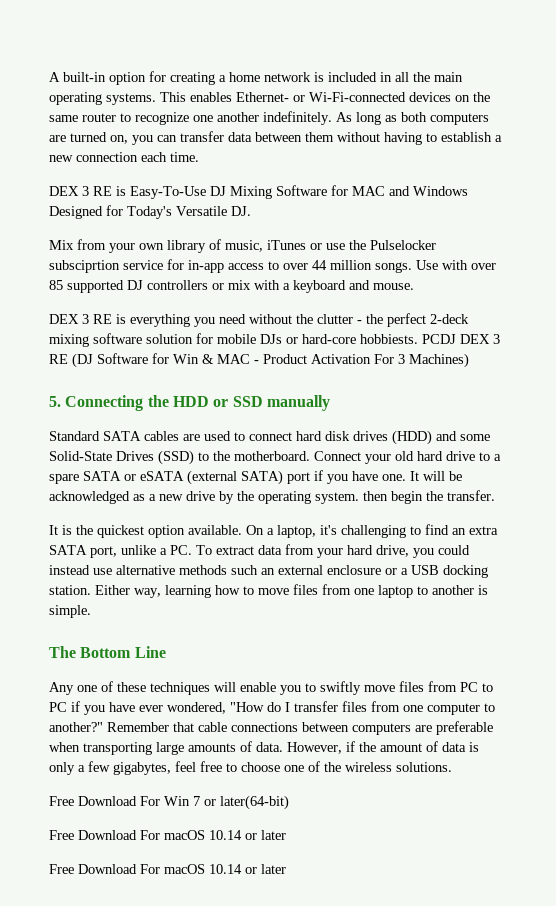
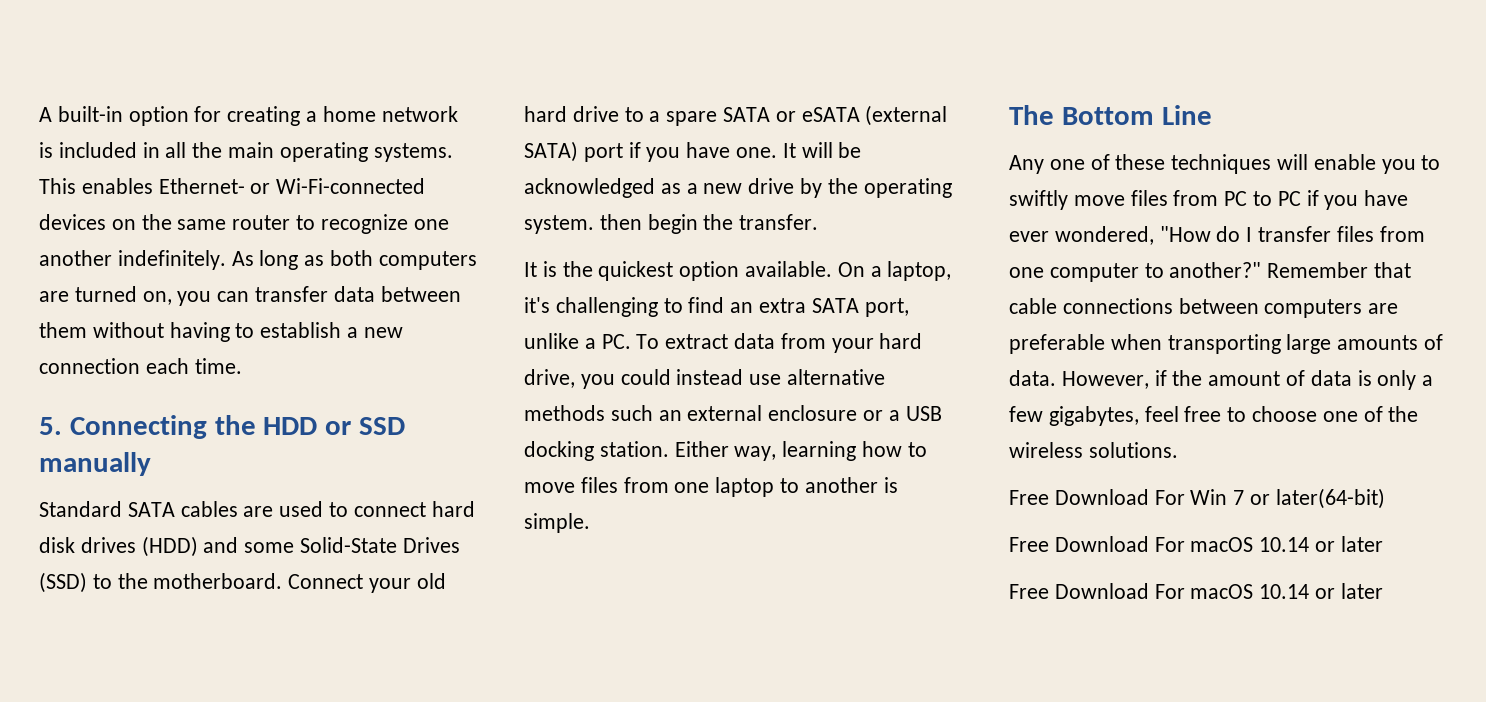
[49,185,468,199] [49,205,251,219] [49,239,436,253] [49,259,496,273] [49,280,414,293] [49,313,469,327] [49,333,500,347] [49,353,469,368] // DEX 3 RE is Easy-To-Use DJ Mixing Software for MAC and Windows Designed for Today's Versatile DJ. // Mix from your own library of music, iTunes or use the Pulselocker subsciprtion service for in-app access to over 44 million songs. Use with over 85 supported DJ controllers or mix with a keyboard and mouse. // DEX 3 RE is everything you need without the clutter - the perfect 2-deck mixing software solution for mobile DJs or hard-core hobbiests. PCDJ DEX 3 RE (DJ Software for Win & MAC - Product Activation For 3 Machines) -> (242, 366) none

